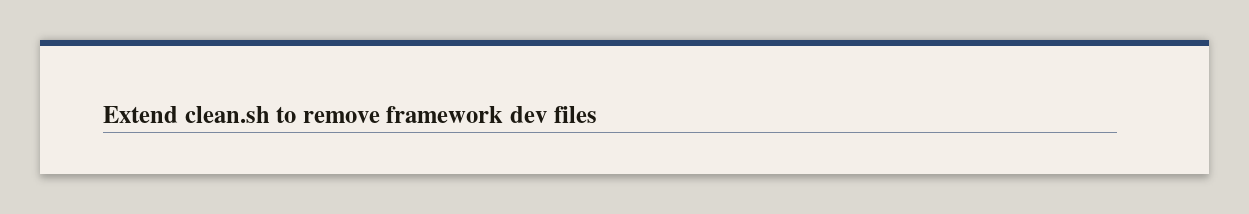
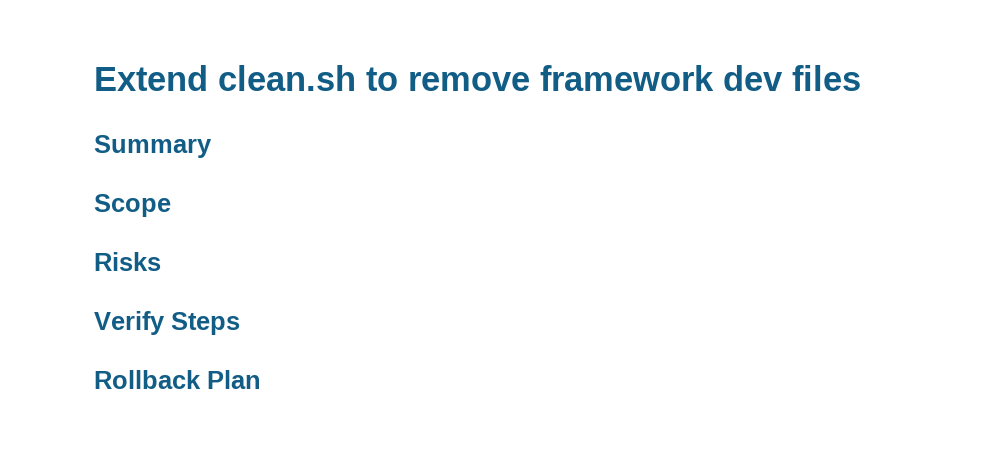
(597, 114) none -> [94,135,212,158] [94,194,171,217] [94,252,161,271] [94,311,240,335] [94,370,261,389] // Summary // Scope // Risks // Verify Steps // Rollback Plan

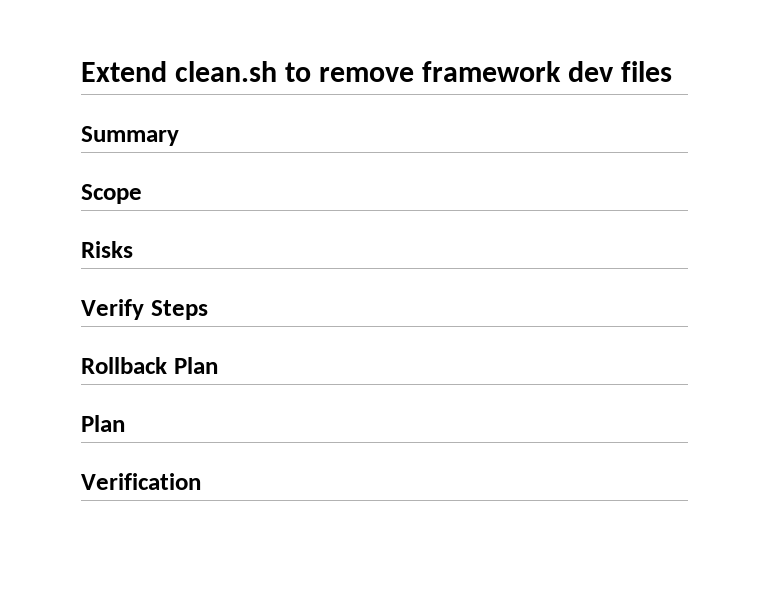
(261, 379) none -> [81,415,125,432] [81,473,201,490] // Plan // Verification

